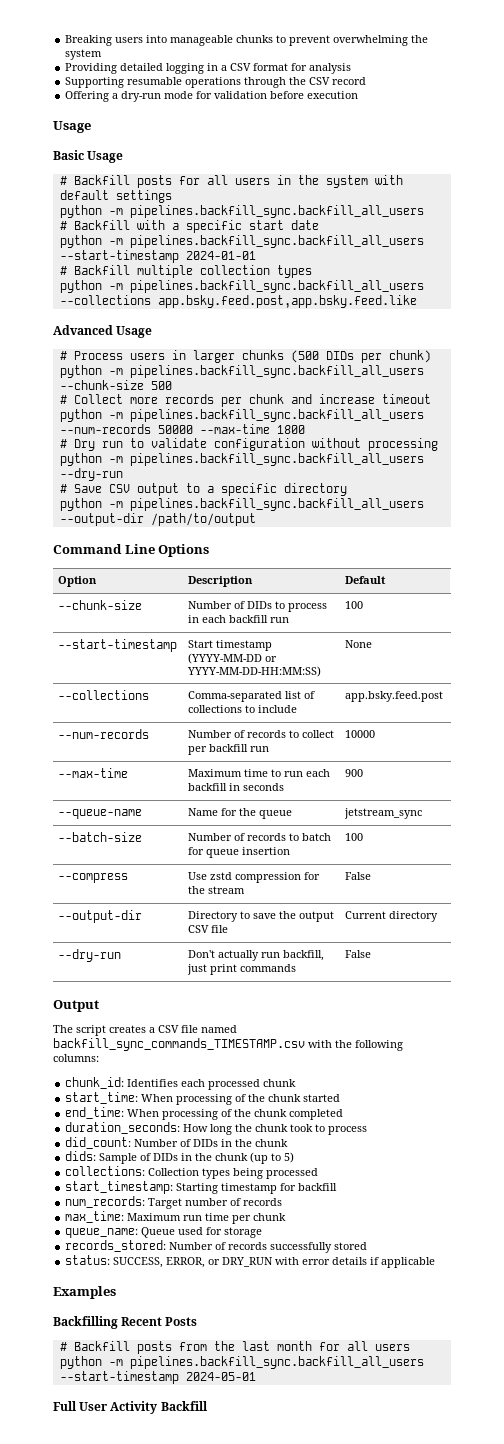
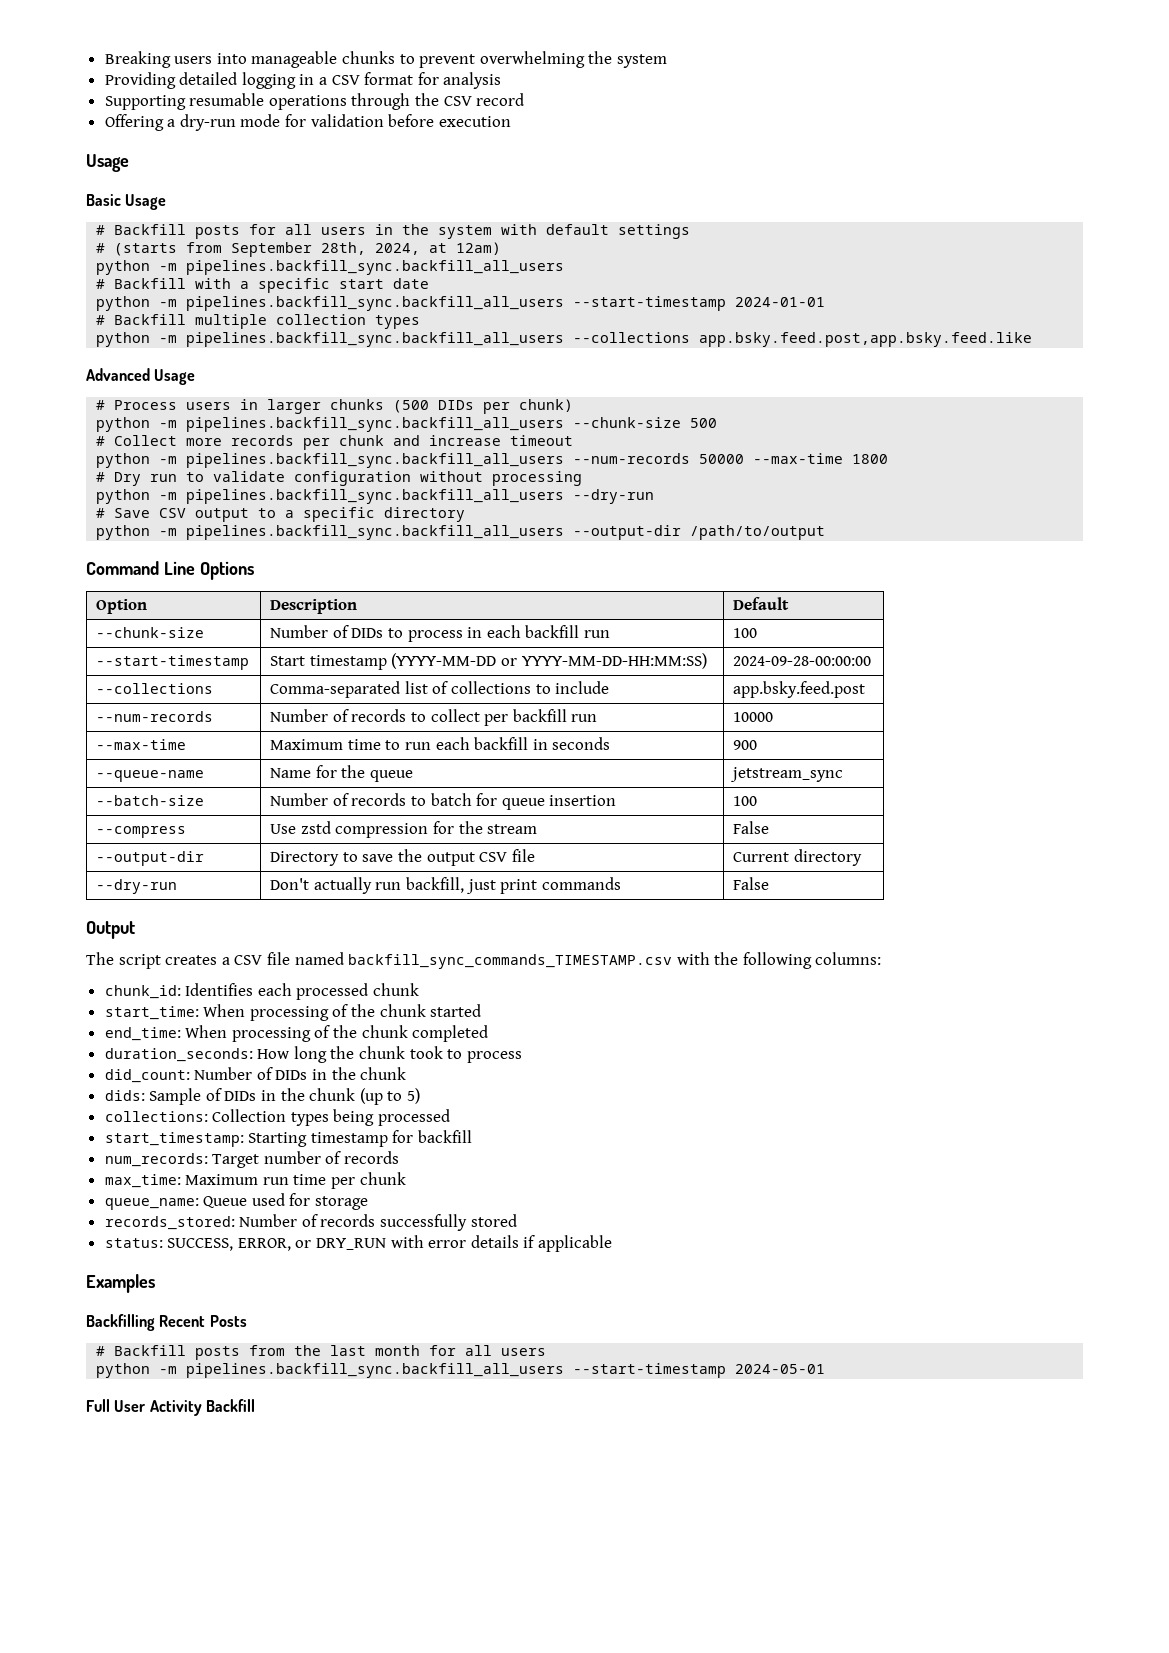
(172, 196) none -> [96,242,502,257] // # (starts from September 28th, 2024, at 12am)
[345,640,373,648] | None -> [733,656,872,666] | 2024-09-28-00:00:00

